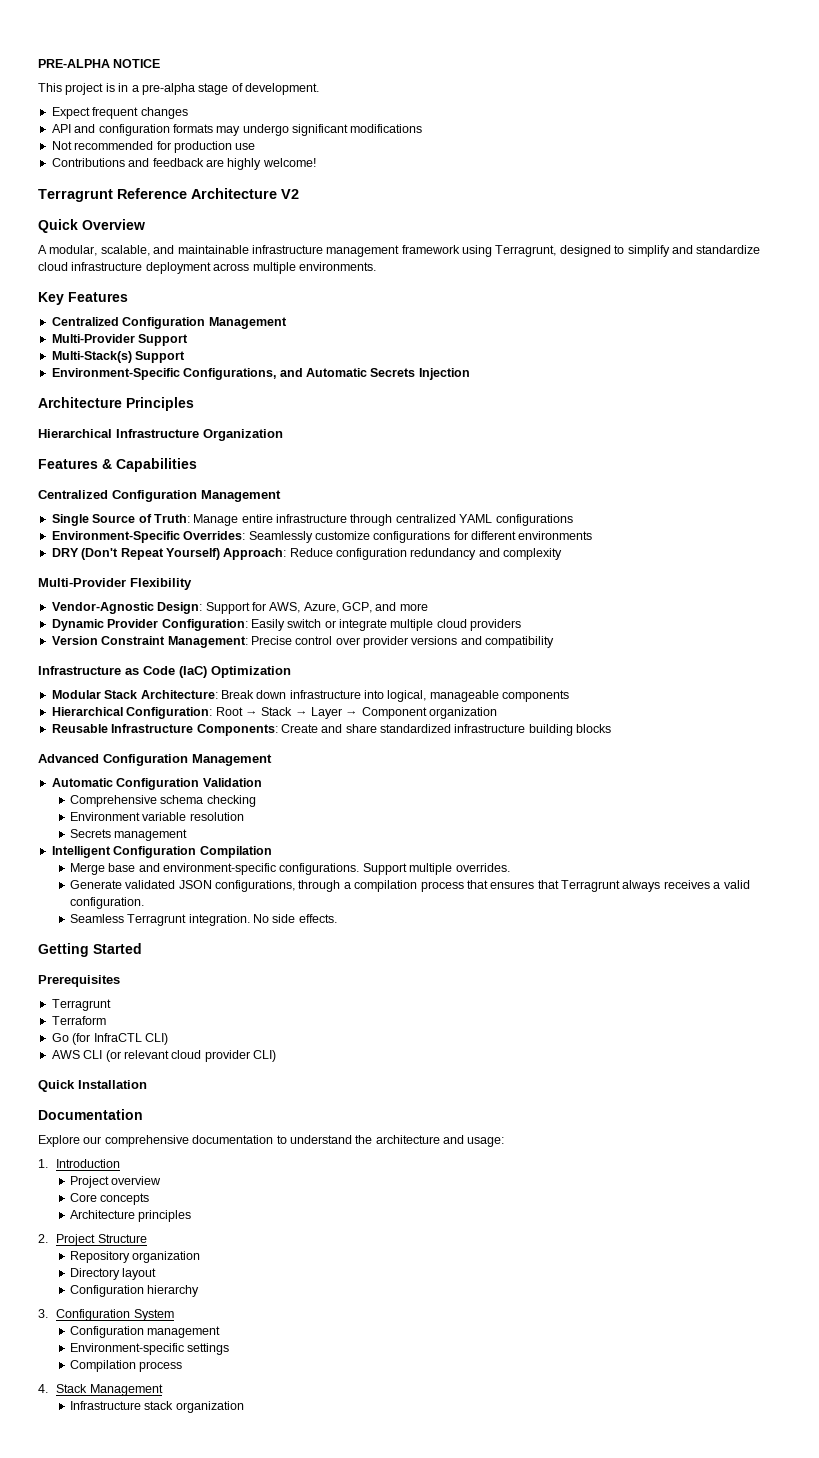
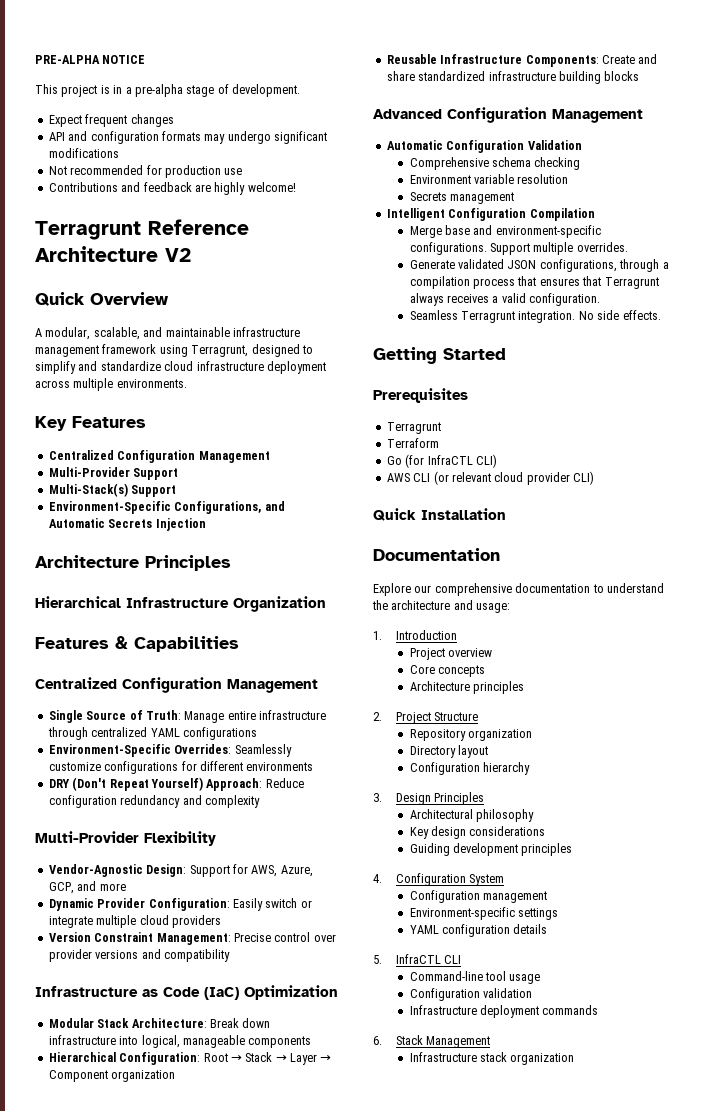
(48, 1313) none -> [395,792,485,805] [409,809,535,822] [409,826,546,839] [409,843,573,856] [373,874,382,883] Design Principles // Architectural philosophy // Key design considerations // Guiding development principles // 4.
[69,1360,183,1372] [38,1384,48,1393] Compilation process // 4. -> [409,924,548,937] [373,954,462,964] [409,971,541,984] [409,988,533,1001] [409,1005,599,1018] [373,1036,382,1045] YAML configuration details // 5. InfraCTL CLI // Command-line tool usage // Configuration validation // Infrastructure deployment commands // 6.

